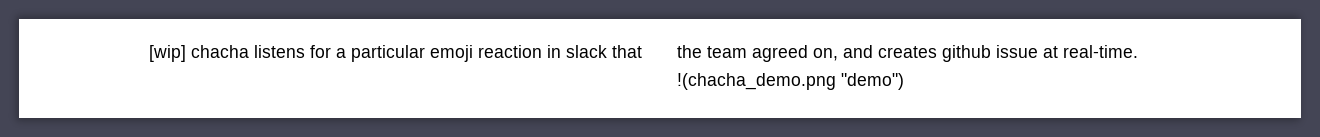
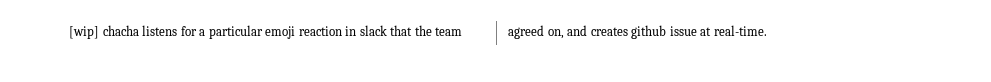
[677,73,904,90] // !(chacha_demo.png "demo") -> (767, 30) none

